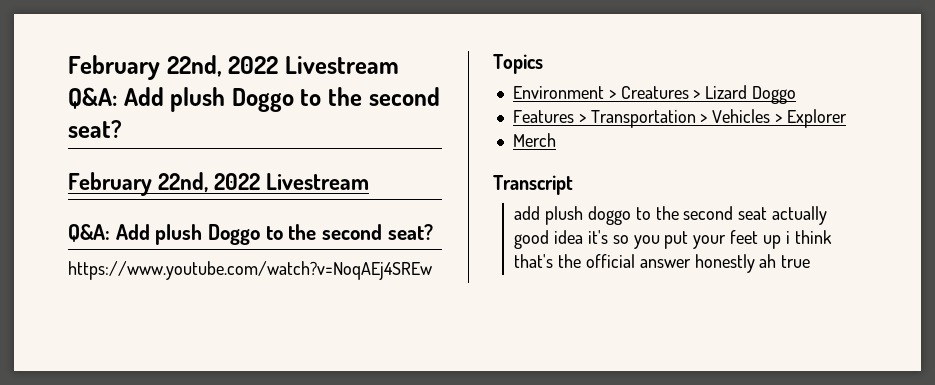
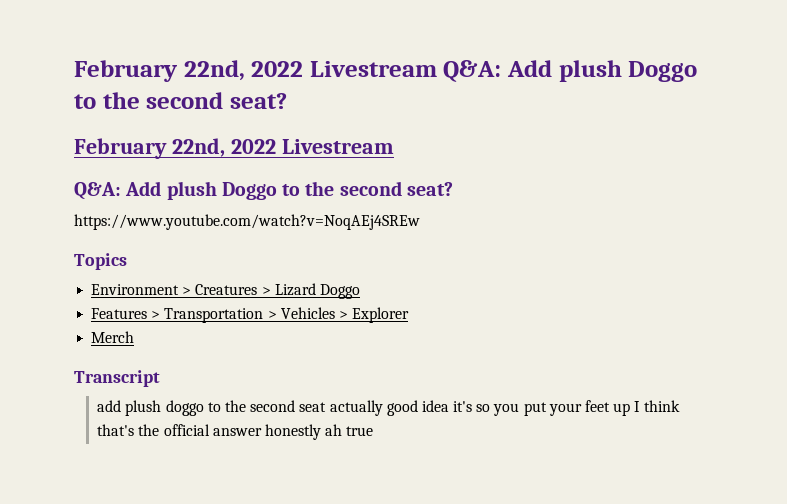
[785,231,790,244] i -> [634,401,641,412] I

